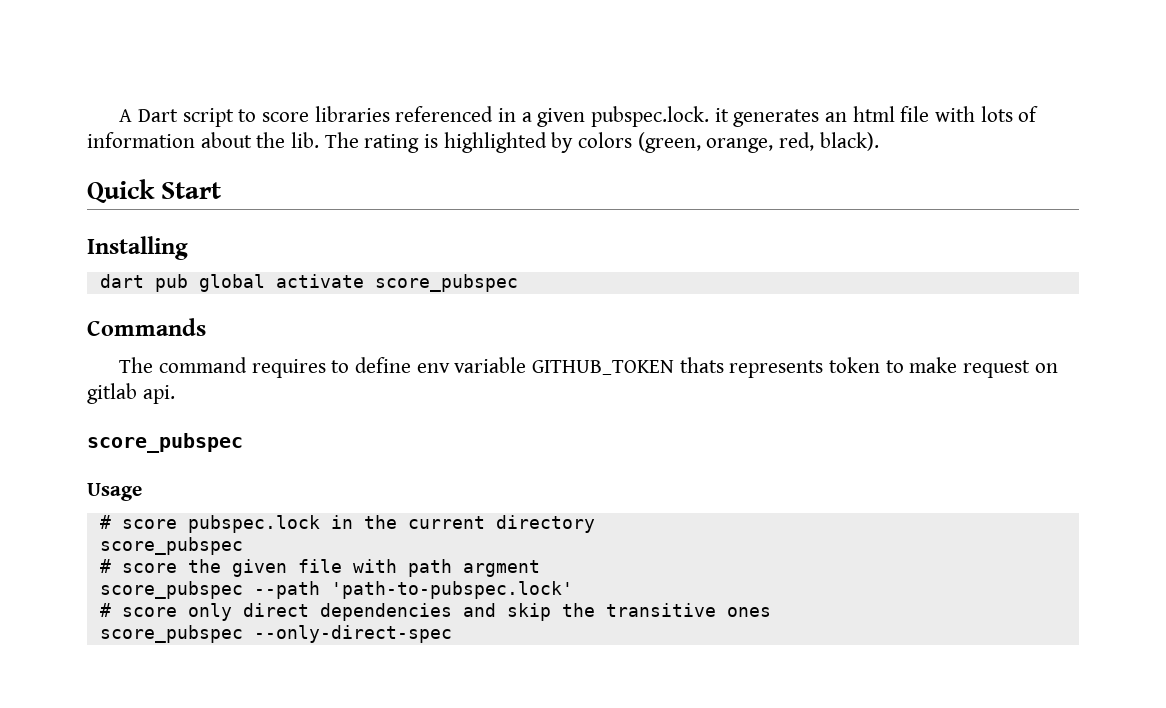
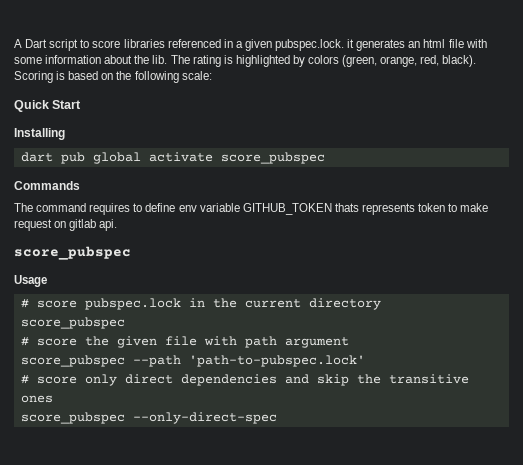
[980,106,1039,122] lots of -> [14,57,42,64] some
(879, 141) none -> [14,71,212,83] Scoring is based on the following scale:
[462,560,540,577] argment -> [284,337,349,348] argument

